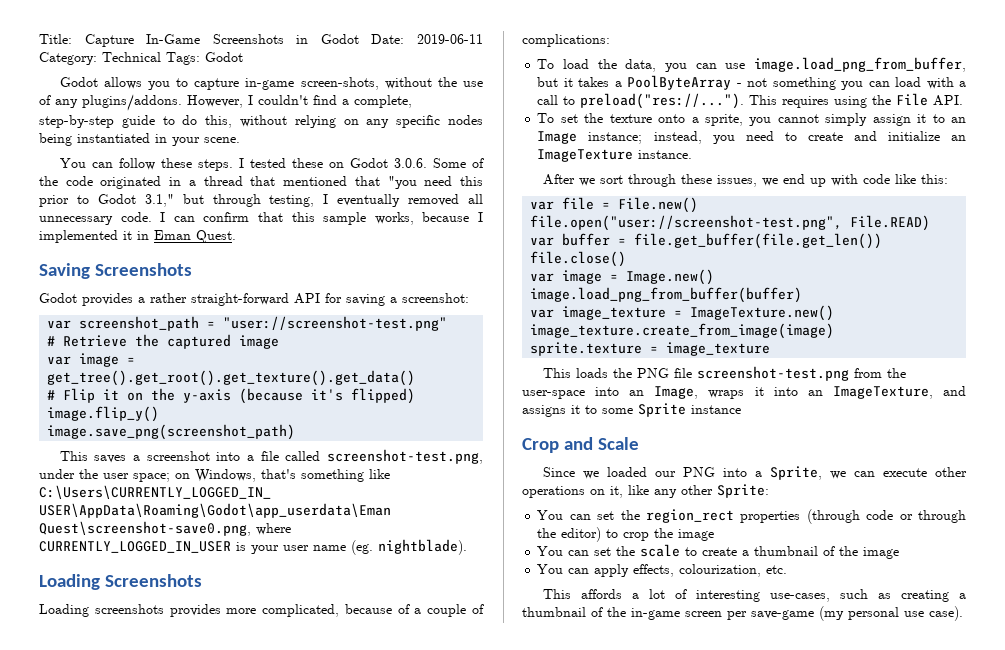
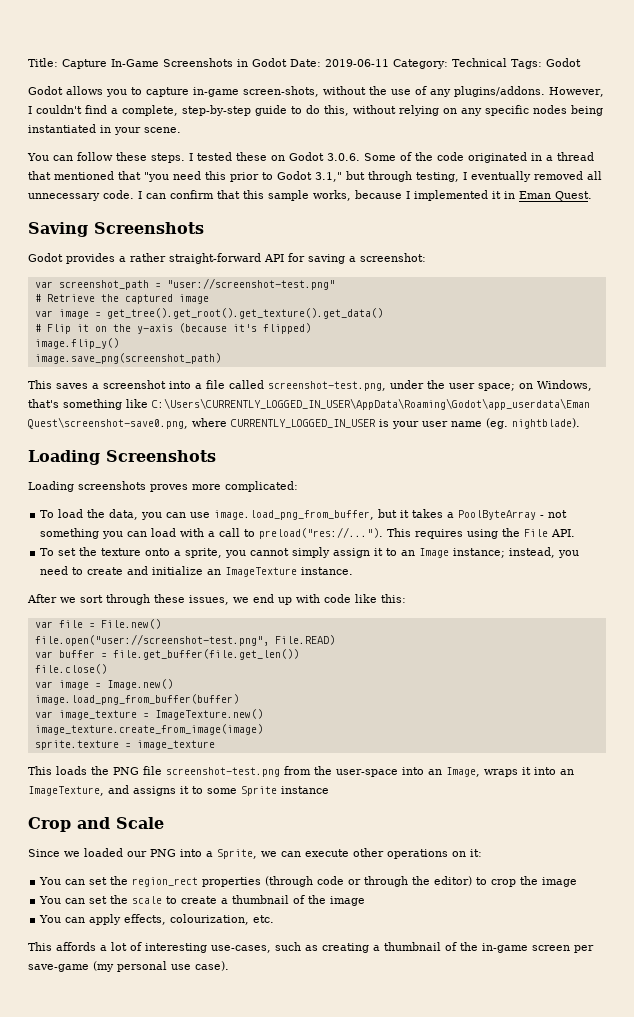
[169,604,484,617] [522,34,610,47] provides more complicated, because of a couple of complications: -> [150,481,298,492] proves more complicated:
[610,484,769,498] it, like any other Sprite: -> [470,849,482,857] it:

